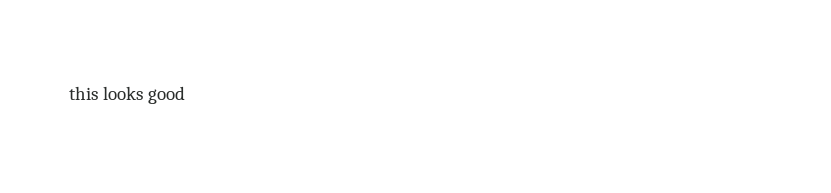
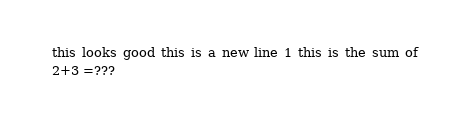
(186, 95) none -> [160,47,419,57] [52,66,115,75] this is a new line 1 this is the sum of 2+3 =???

